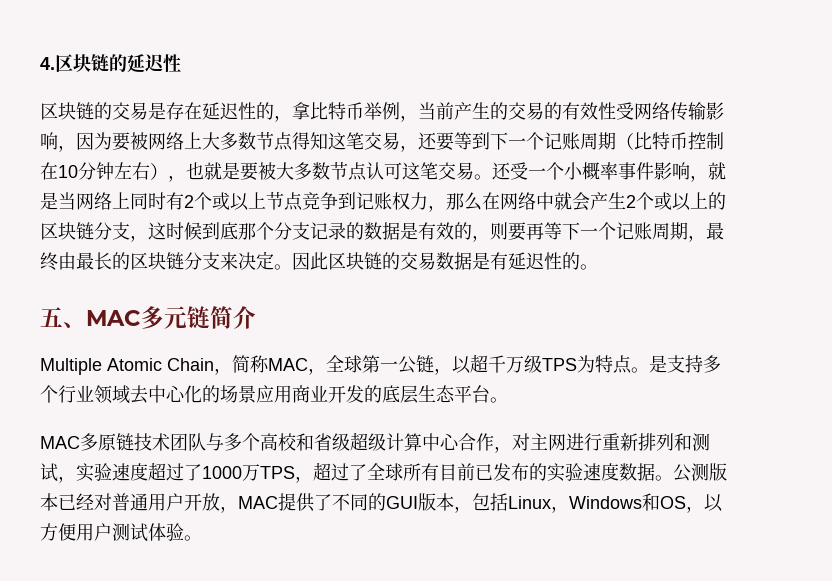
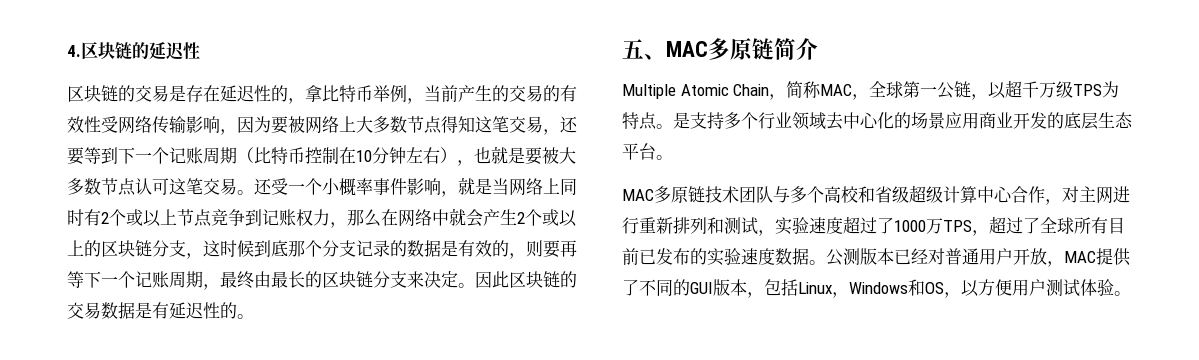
[164,306,187,329] 元 -> [730,38,753,60] 原

